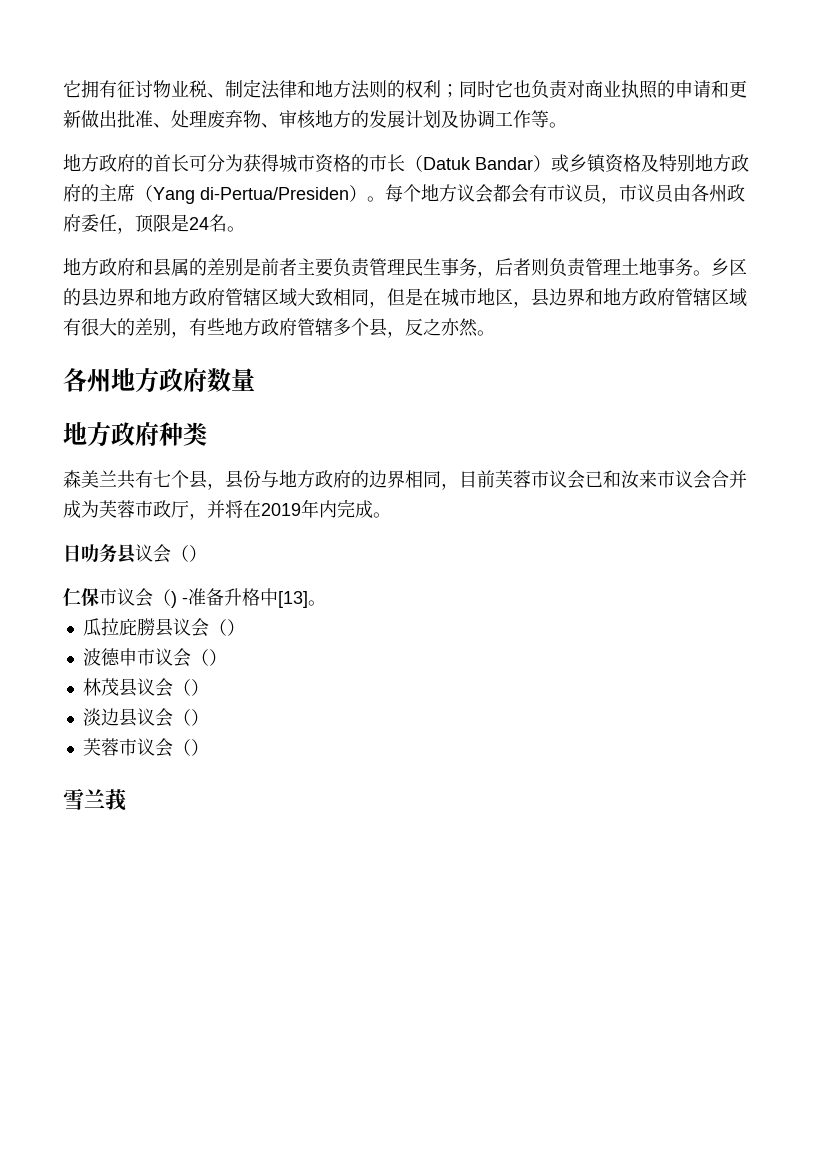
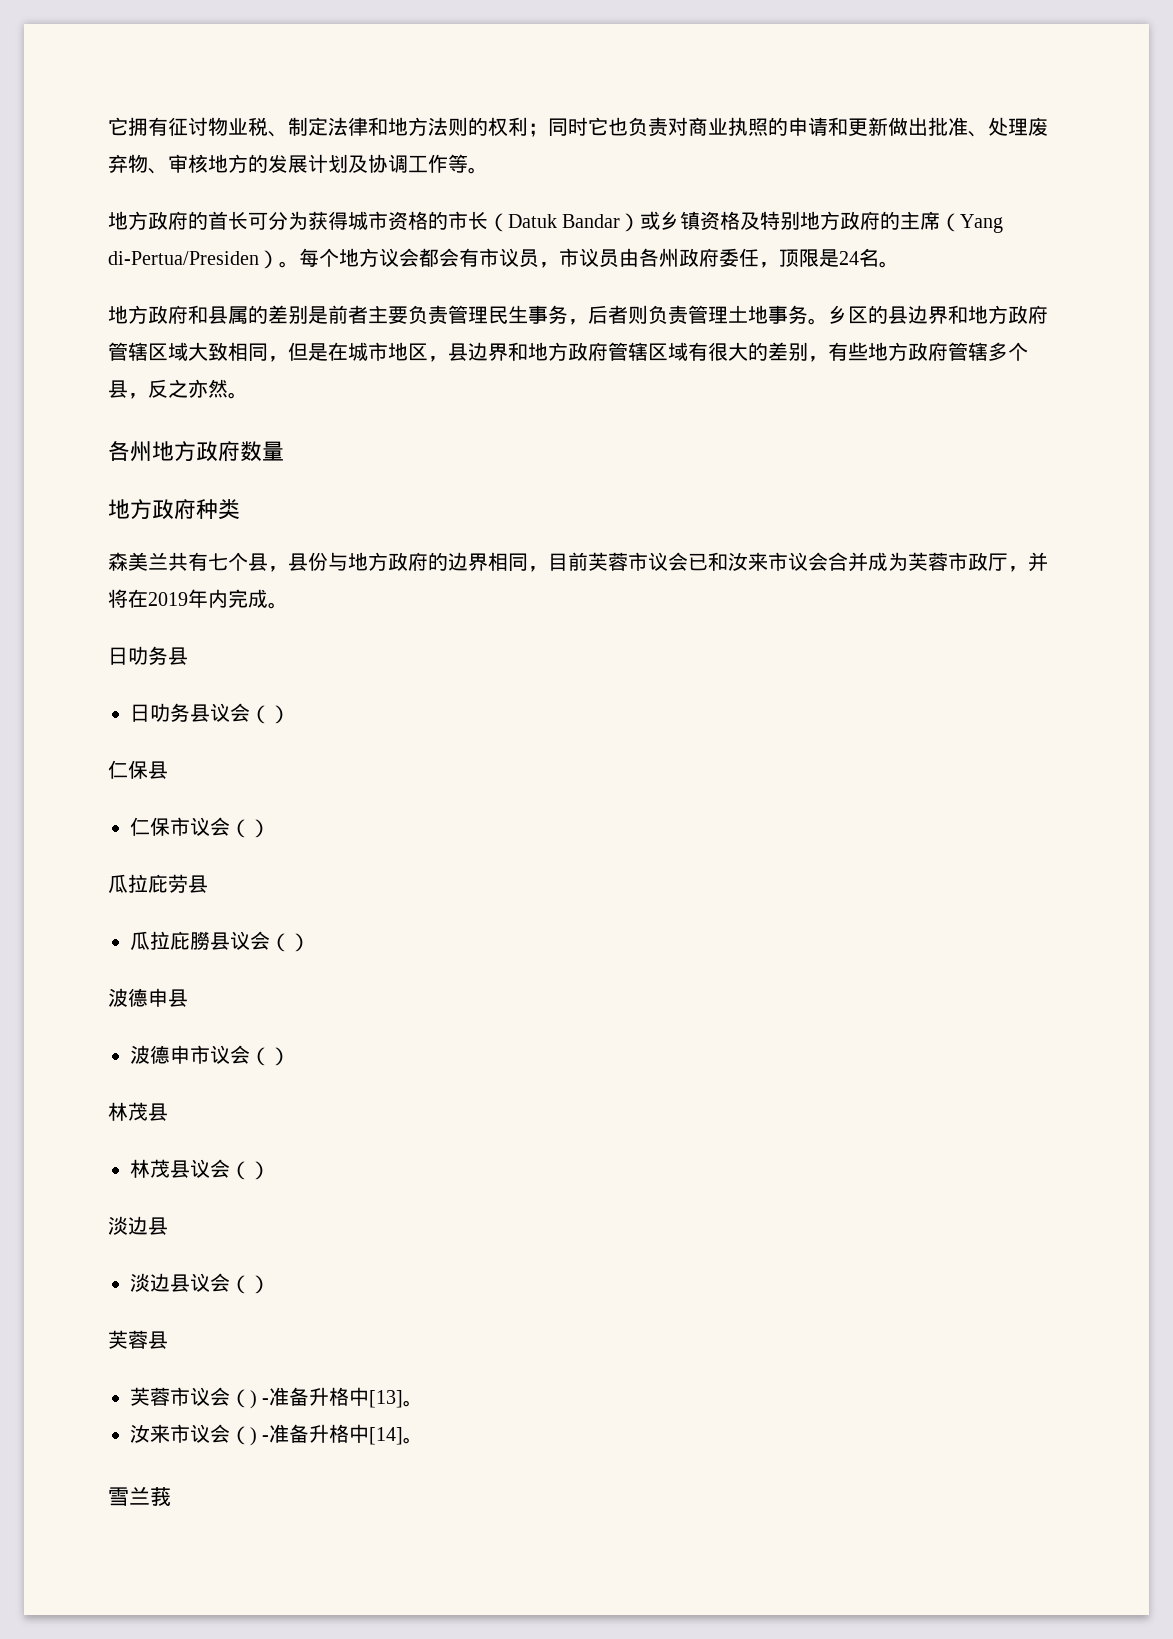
(136, 553) none -> [130,703,210,722] // 日叻务县
(99, 597) none -> [148,761,168,779] [130,817,270,838] [108,874,208,893] [130,931,310,952] [108,988,188,1007] [130,1045,290,1066] [108,1102,168,1121] [130,1159,270,1180] [108,1216,168,1235] [130,1273,270,1294] [108,1330,168,1349] [130,1387,170,1406] 县 // 仁保市议会（） // 瓜拉庇劳县 // 瓜拉庇朥县议会（） // 波德申县 // 波德申市议会（） // 林茂县 // 林茂县议会（） // 淡边县 // 淡边县议会（） // 芙蓉县 // 芙蓉
[82,618,245,637] [82,648,227,667] [82,678,209,697] [82,708,209,727] [82,738,209,757] 瓜拉庇朥县议会（） // 波德申市议会（） // 林茂县议会（） // 淡边县议会（） // 芙蓉市议会（） -> [130,1424,424,1446] 汝来市议会（) -准备升格中[14]。

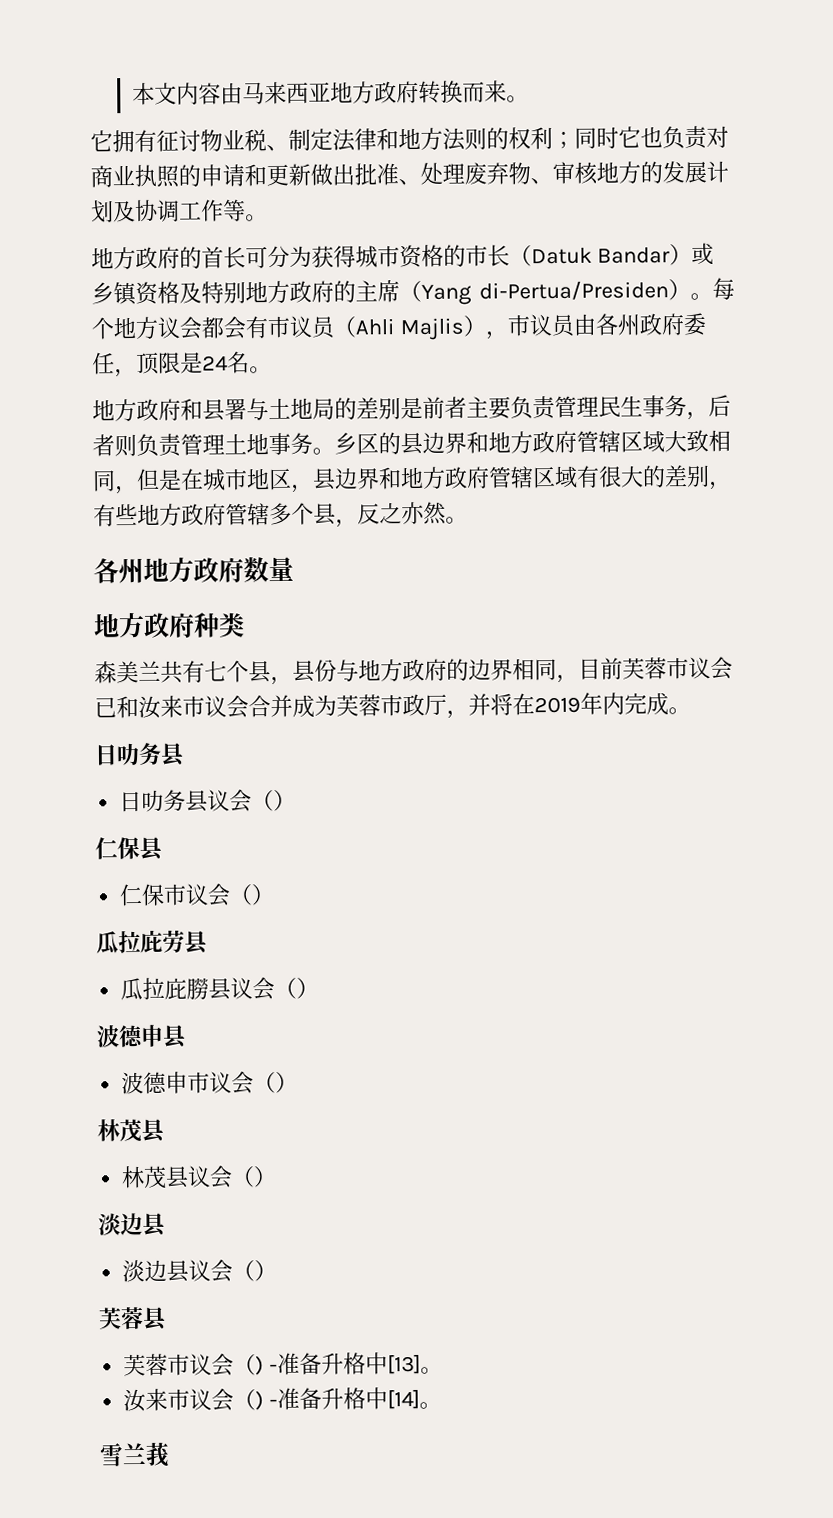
(108, 126) none -> [132,80,530,106] 本文内容由马来西亚地方政府转换而来。 //
(539, 258) none -> [333,315,486,341] （Ahli Majlis）
[228,306,248,324] 属 -> [224,397,335,421] 署与土地局

